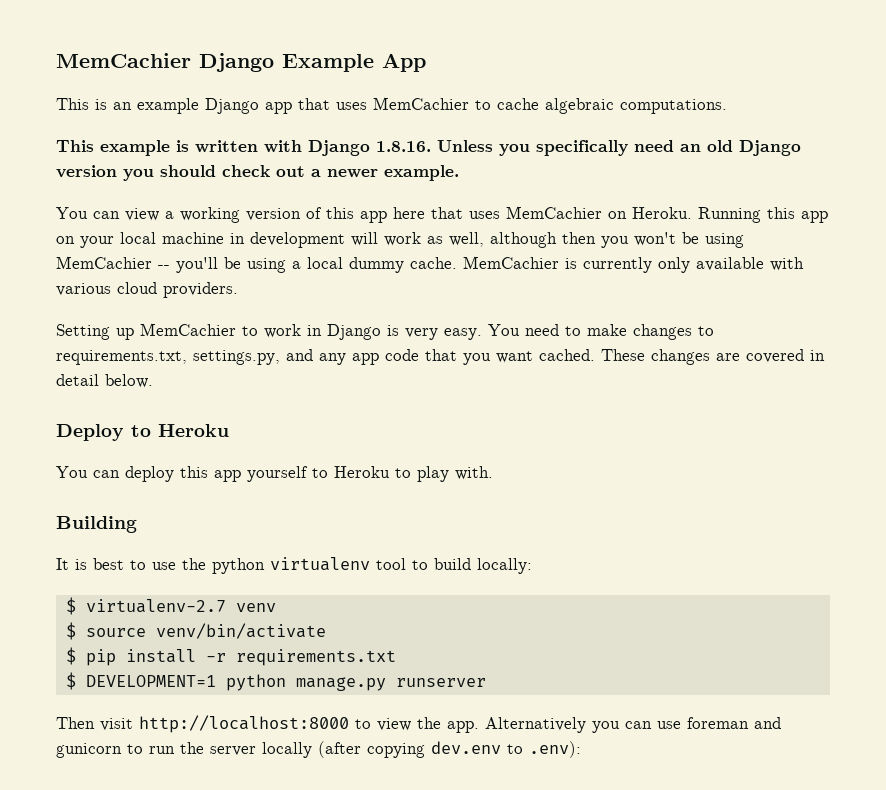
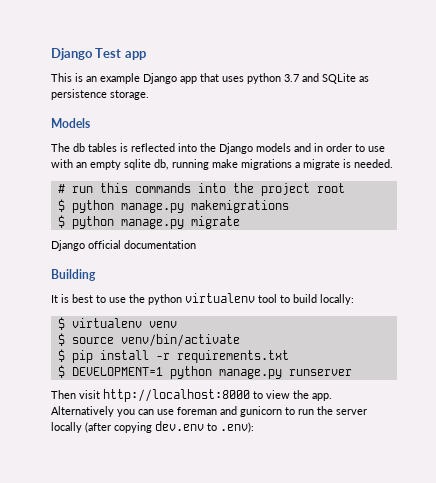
[56,53,426,72] MemCachier Django Example App -> [51,48,146,60] Django Test app
[373,97,727,114] [56,140,801,156] [56,165,459,181] [56,206,828,223] [56,232,744,248] [56,256,804,273] [56,282,238,298] [56,323,714,340] [56,349,825,365] [56,374,153,388] [56,424,229,441] [56,466,493,482] MemCachier to cache algebraic computations. // This example is written with Django 1.8.16. Unless you specifically need an old Django version you should check out a newer example. // You can view a working version of this app here that uses MemCachier on Heroku. Running this app on your local machine in development will work as well, although then you won't be using MemCachier -- you'll be using a local dummy cache. MemCachier is currently only available with various cloud providers. // Setting up MemCachier to work in Django is very easy. You need to make changes to requirements.txt, settings.py, and any app code that you want cached. These changes are covered in detail below. // Deploy to Heroku // You can deploy this app yourself to Heroku to play with. -> [247,73,369,84] [51,89,149,100] [51,118,90,128] [51,143,385,154] [51,159,393,170] [57,183,345,196] [57,199,289,213] [57,215,240,229] [51,240,196,251] python 3.7 and SQLite as persistence storage. // Models // The db tables is reflected into the Django models and in order to use with an empty sqlite db, running make migrations a migrate is needed. // # run this commands into the project root // $ python manage.py makemigrations // $ python manage.py migrate // Django official documentation
[85,599,226,613] virtualenv-2.7 -> [71,318,142,328] virtualenv

